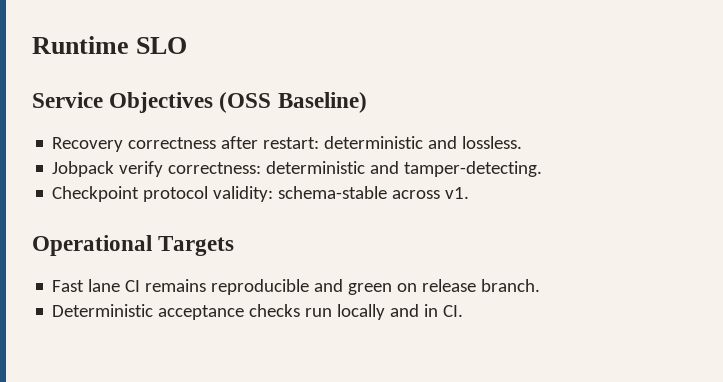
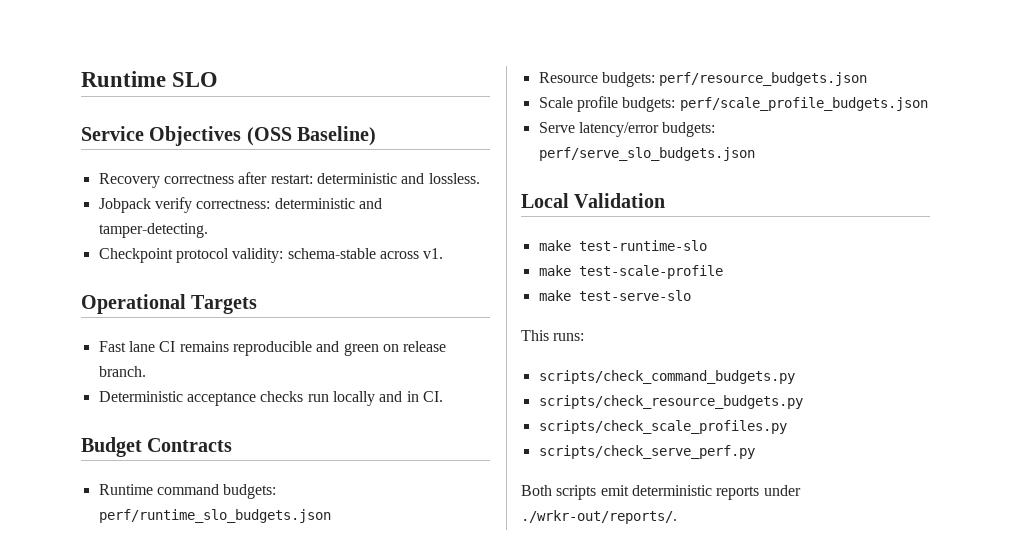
(464, 311) none -> [81,437,233,457] [98,484,277,499] [98,509,331,523] [538,72,868,87] [538,96,928,112] [538,122,716,137] [538,147,755,161] [521,193,666,208] [538,240,707,251] [538,265,723,279] [538,290,691,301] [521,330,585,341] [538,370,795,384] [538,395,803,409] [538,420,787,434] [538,445,755,459] [521,485,801,500] [521,510,677,524] // Budget Contracts // Runtime command budgets: perf/runtime_slo_budgets.json // Resource budgets: perf/resource_budgets.json // Scale profile budgets: perf/scale_profile_budgets.json // Serve latency/error budgets: perf/serve_slo_budgets.json // Local Validation // make test-runtime-slo // make test-scale-profile // make test-serve-slo // This runs: // scripts/check_command_budgets.py // scripts/check_resource_budgets.py // scripts/check_scale_profiles.py // scripts/check_serve_perf.py // Both scripts emit deterministic reports under ./wrkr-out/reports/.

